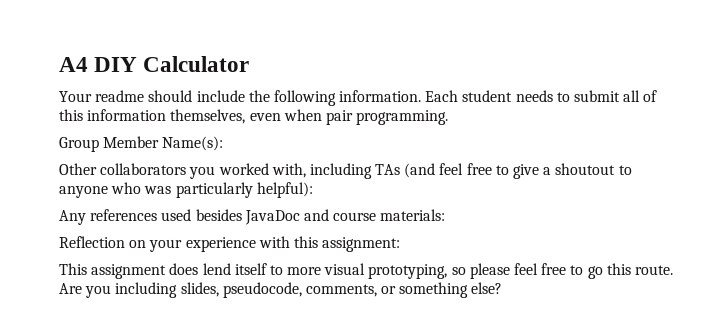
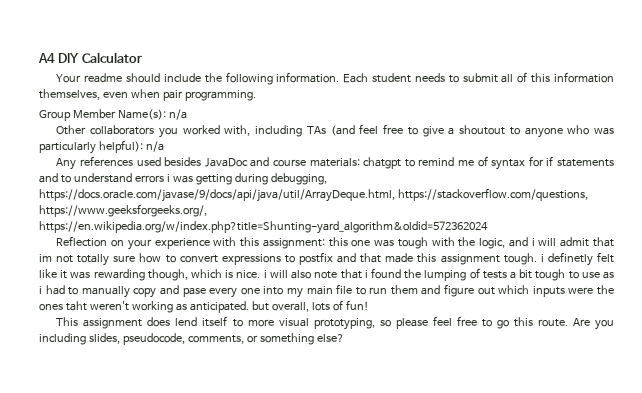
(224, 143) none -> [168,109,187,120] n/a
(313, 190) none -> [145,141,164,152] n/a
(446, 215) none -> [363,156,614,170] [39,173,327,185] [39,188,588,202] [39,204,207,217] [39,221,488,234] chatgpt to remind me of syntax for if statements and to understand errors i was getting during debugging, https://docs.oracle.com/javase/9/docs/api/java/util/ArrayDeque.html, https://stackoverflow.com/questions, https://www.geeksforgeeks.org/, https://en.wikipedia.org/w/index.php?title=Shunting-yard_algorithm&oldid=572362024
(401, 244) none -> [328,237,614,249] [39,252,614,266] [39,268,614,281] [39,284,614,298] [39,300,369,313] this one was tough with the logic, and i will admit that im not totally sure how to convert expressions to postfix and that made this assignment tough. i definetly felt like it was rewarding though, which is nice. i will also note that i found the lumping of tests a bit tough to use as i had to manually copy and pase every one into my main file to run them and figure out which inputs were the ones taht weren't working as anticipated. but overall, lots of fun!

